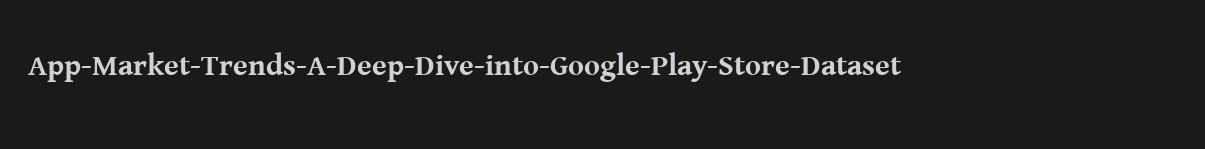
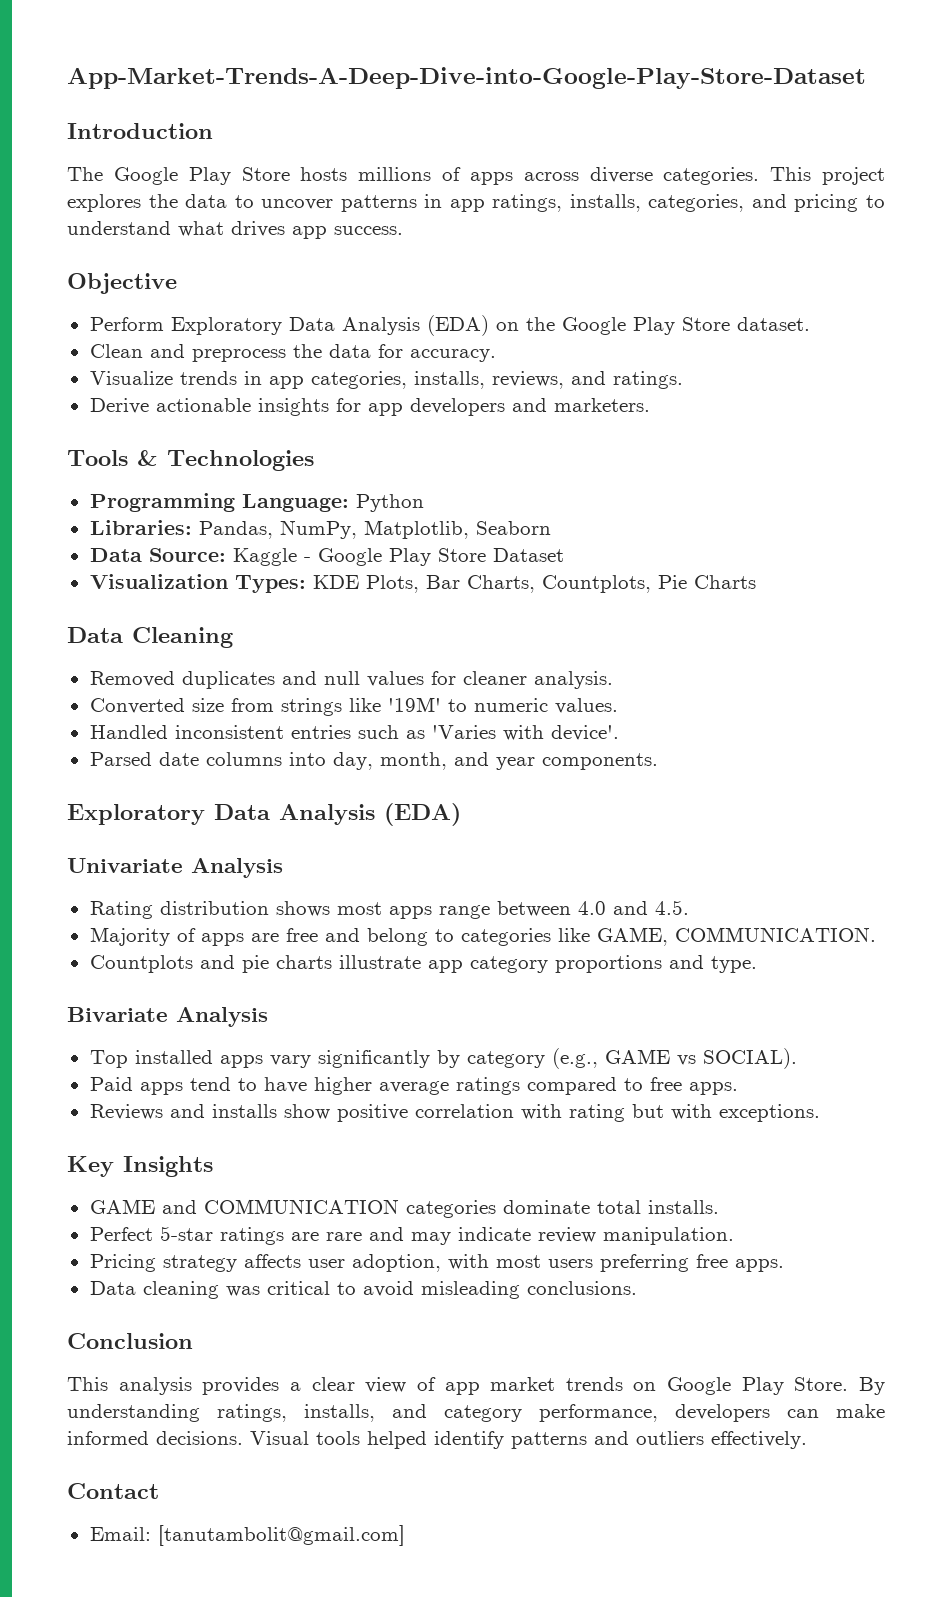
(902, 67) none -> [67,123,213,139] [67,167,886,185] [67,194,886,212] [67,221,403,239] [67,273,177,294] [89,315,810,336] [89,344,496,362] [89,371,683,389] [89,398,650,416] [67,450,314,471] [89,493,424,512] [89,520,551,539] [89,548,564,566] [89,574,756,593] [67,627,233,648] [89,671,613,689] [89,697,618,716] [89,725,619,741] [89,752,658,770] [67,803,461,826] [67,858,283,878] [89,900,689,919] [89,927,876,946] [89,955,757,973] [67,1007,268,1027] [89,1048,797,1069] [89,1077,738,1095] [89,1104,820,1122] [67,1156,213,1177] [89,1199,719,1218] [89,1226,734,1245] [89,1254,784,1272] [89,1281,637,1299] [67,1333,193,1349] [67,1377,885,1395] [67,1404,885,1422] [67,1431,807,1449] [67,1483,159,1499] [89,1525,405,1546] // Introduction // The Google Play Store hosts millions of apps across diverse categories. This project explores the data to uncover patterns in app ratings, installs, categories, and pricing to understand what drives app success. // Objective // Perform Exploratory Data Analysis (EDA) on the Google Play Store dataset. // Clean and preprocess the data for accuracy. // Visualize trends in app categories, installs, reviews, and ratings. // Derive actionable insights for app developers and marketers. // Tools & Technologies // Programming Language: Python // Libraries: Pandas, NumPy, Matplotlib, Seaborn // Data Source: Kaggle - Google Play Store Dataset // Visualization Types: KDE Plots, Bar Charts, Countplots, Pie Charts // Data Cleaning // Removed duplicates and null values for cleaner analysis. // Converted size from strings like '19M' to numeric values. // Handled inconsistent entries such as 'Varies with device'. // Parsed date columns into day, month, and year components. // Exploratory Data Analysis (EDA) // Univariate Analysis // Rating distribution shows most apps range between 4.0 and 4.5. // Majority of apps are free and belong to categories like GAME, COMMUNICATION. // Countplots and pie charts illustrate app category proportions and type. // Bivariate Analysis // Top installed apps vary significantly by category (e.g., GAME vs SOCIAL). // Paid apps tend to have higher average ratings compared to free apps. // Reviews and installs show positive correlation with rating but with exceptions. // Key Insights // GAME and COMMUNICATION categories dominate total installs. // Perfect 5-star ratings are rare and may indicate review manipulation. // Pricing strategy affects user adoption, with most users preferring free apps. // Data cleaning was critical to avoid misleading conclusions. // Conclusion // This analysis provides a clear view of app market trends on Google Play Store. By understanding ratings, installs, and category performance, developers can make informed decisions. Visual tools helped identify patterns and outliers effectively. // Contact // Email: [tanutambolit@gmail.com]

